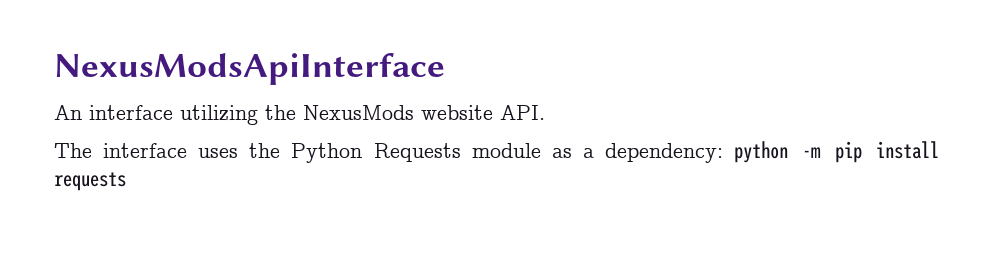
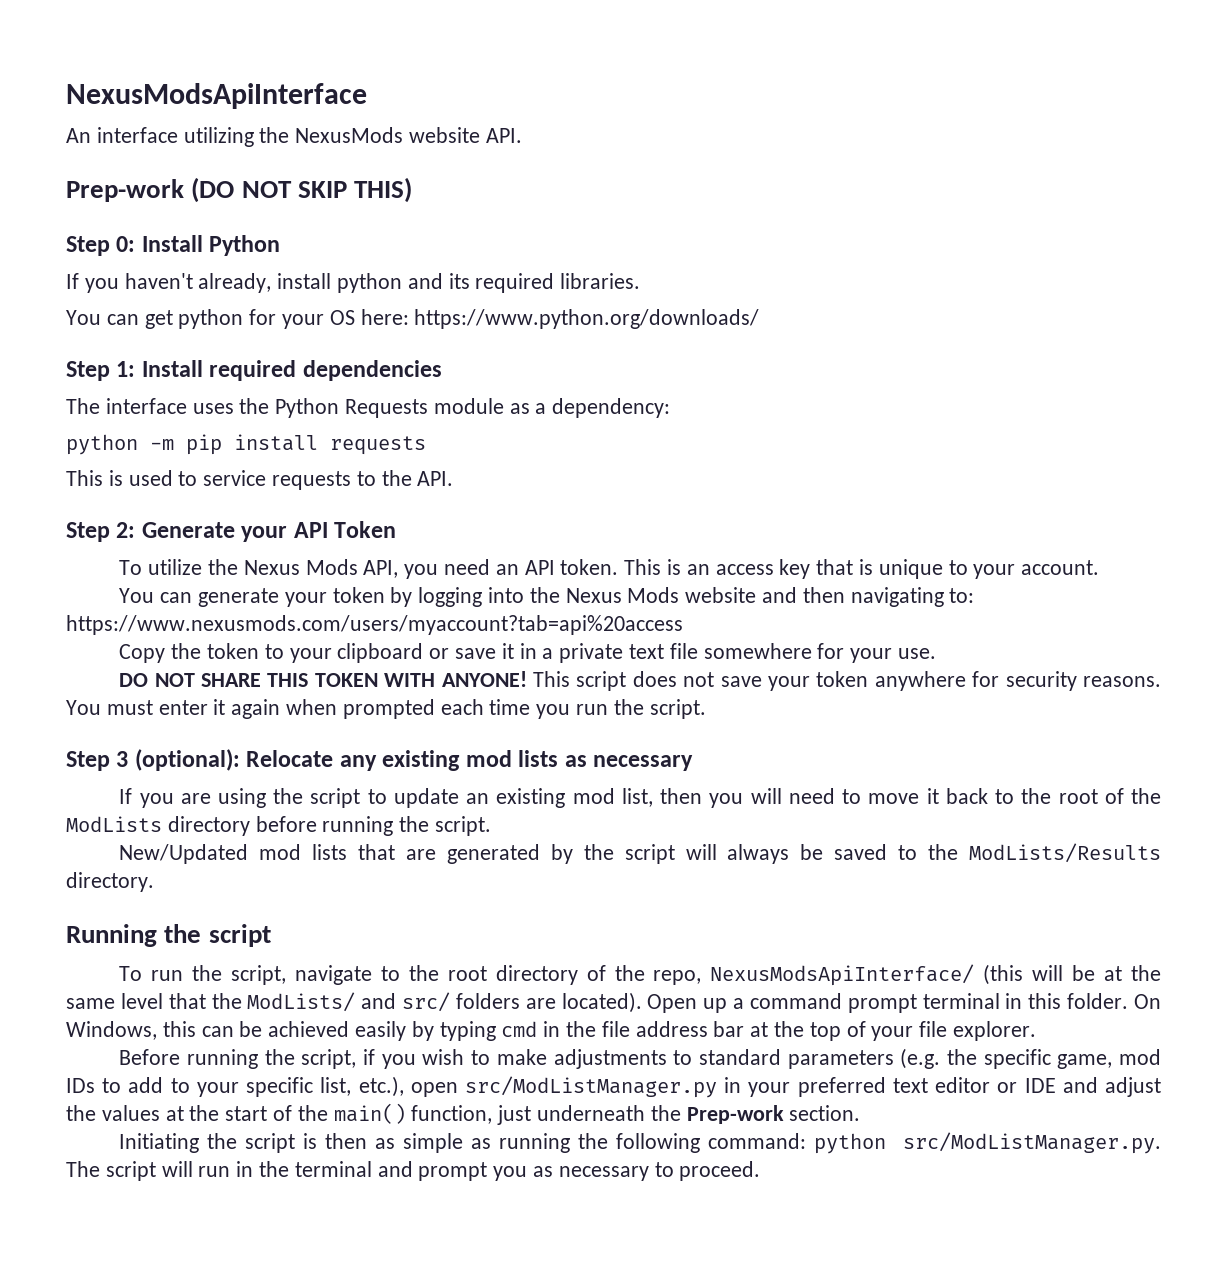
(545, 112) none -> [66,177,413,203] [66,235,281,256] [66,273,641,293] [66,309,760,329] [66,360,442,381] // Prep-work (DO NOT SKIP THIS) // Step 0: Install Python // If you haven't already, install python and its required libraries. // You can get python for your OS here: https://www.python.org/downloads/ // Step 1: Install required dependencies
(724, 153) none -> (671, 408) //
(126, 181) none -> [66,470,454,490] [66,521,397,542] [119,559,1100,579] [119,587,975,607] [66,615,683,635] [119,643,936,663] [119,671,1162,691] [66,699,706,719] [66,749,694,771] [119,788,1161,808] [66,816,492,836] [119,843,1162,864] [66,872,154,892] [66,924,271,947] [119,964,1161,986] [66,992,1162,1013] [66,1021,1037,1041] [119,1048,1161,1069] [66,1076,1161,1098] [66,1103,861,1125] [119,1132,1161,1154] [66,1161,761,1181] // This is used to service requests to the API. // Step 2: Generate your API Token // To utilize the Nexus Mods API, you need an API token. This is an access key that is unique to your account. // You can generate your token by logging into the Nexus Mods website and then navigating to: https://www.nexusmods.com/users/myaccount?tab=api%20access // Copy the token to your clipboard or save it in a private text file somewhere for your use. // DO NOT SHARE THIS TOKEN WITH ANYONE! This script does not save your token anywhere for security reasons. You must enter it again when prompted each time you run the script. // Step 3 (optional): Relocate any existing mod lists as necessary // If you are using the script to update an existing mod list, then you will need to move it back to the root of the ModLists directory before running the script. // New/Updated mod lists that are generated by the script will always be saved to the ModLists/Results directory. // Running the script // To run the script, navigate to the root directory of the repo, NexusModsApiInterface/ (this will be at the same level that the ModLists/ and src/ folders are located). Open up a command prompt terminal in this folder. On Windows, this can be achieved easily by typing cmd in the file address bar at the top of your file explorer. // Before running the script, if you wish to make adjustments to standard parameters (e.g. the specific game, mod IDs to add to your specific list, etc.), open src/ModListManager.py in your preferred text editor or IDE and adjust the values at the start of the main() function, just underneath the Prep-work section. // Initiating the script is then as simple as running the following command: python src/ModListManager.py. The script will run in the terminal and prompt you as necessary to proceed.

